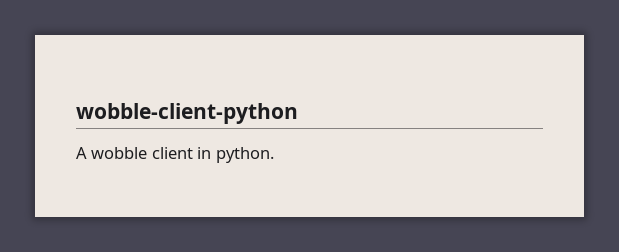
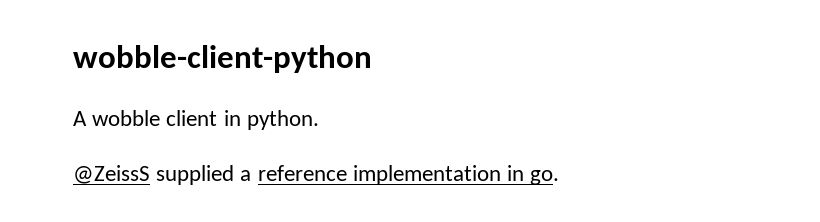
(274, 155) none -> [73,165,560,185] // @ZeissS supplied a reference implementation in go.

